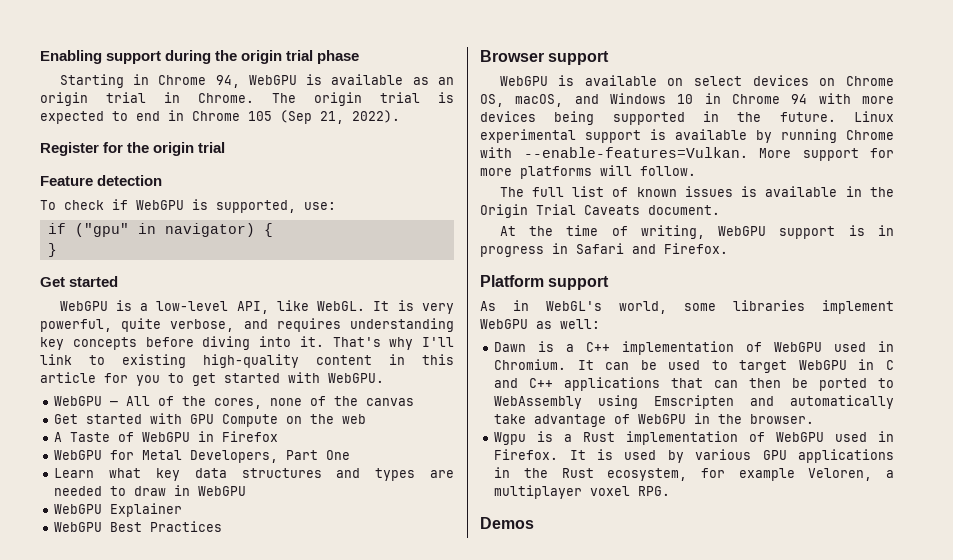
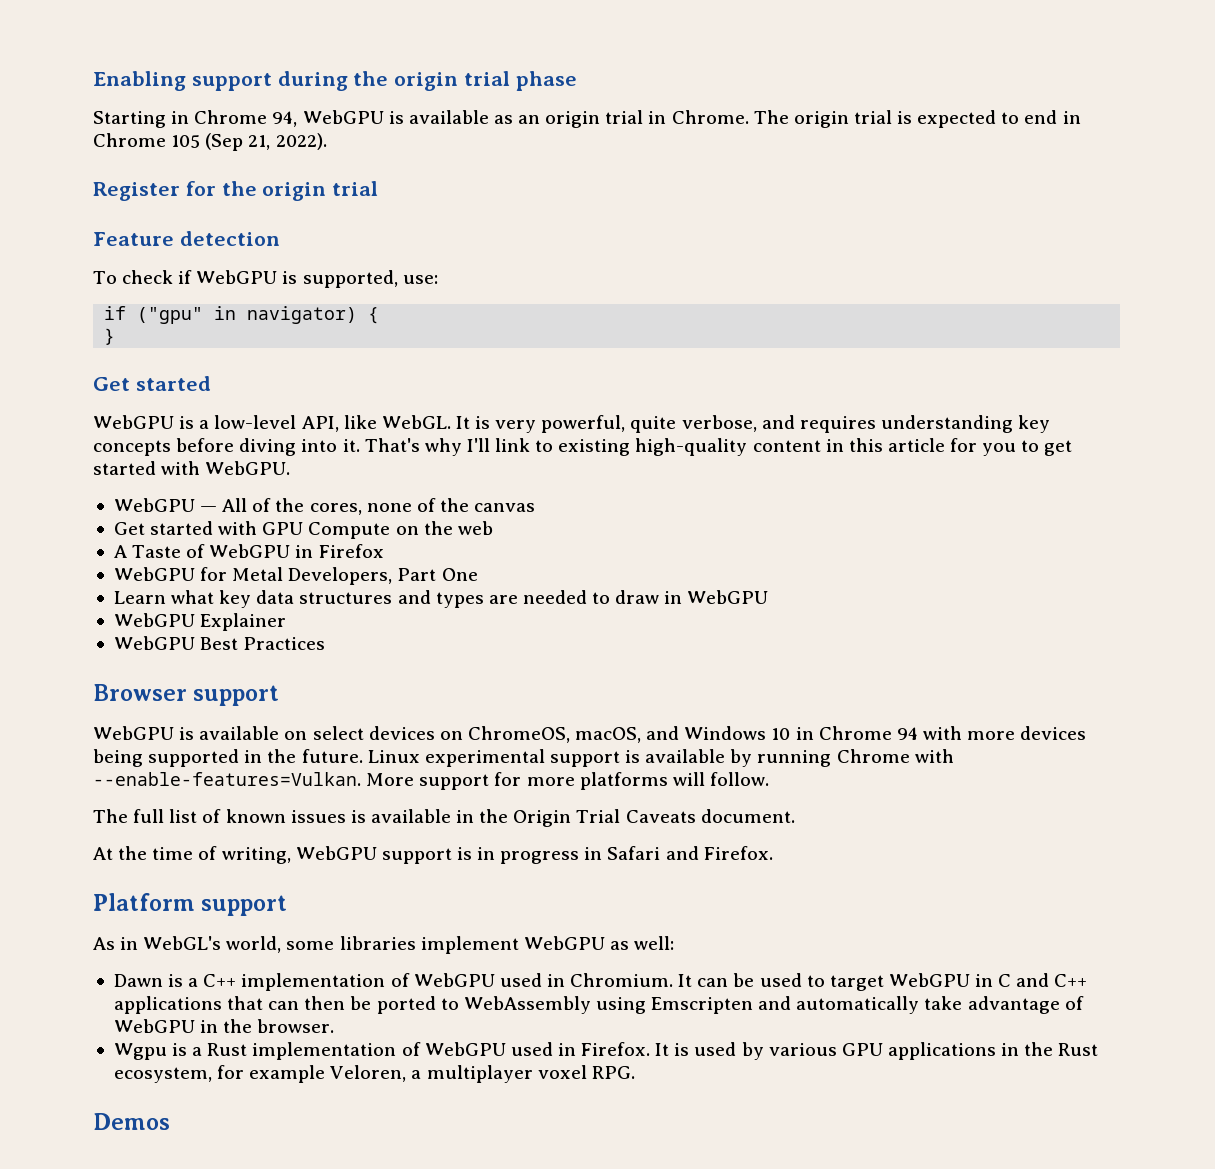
[846,76,894,86] [480,94,504,107] Chrome OS, -> [467,726,570,743] ChromeOS,

